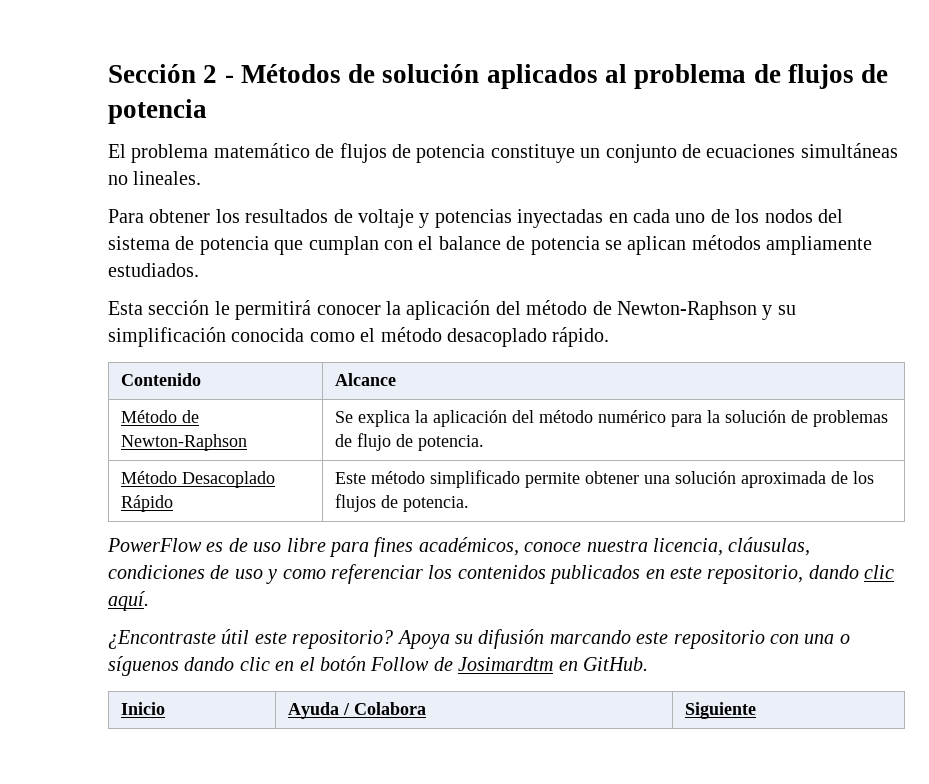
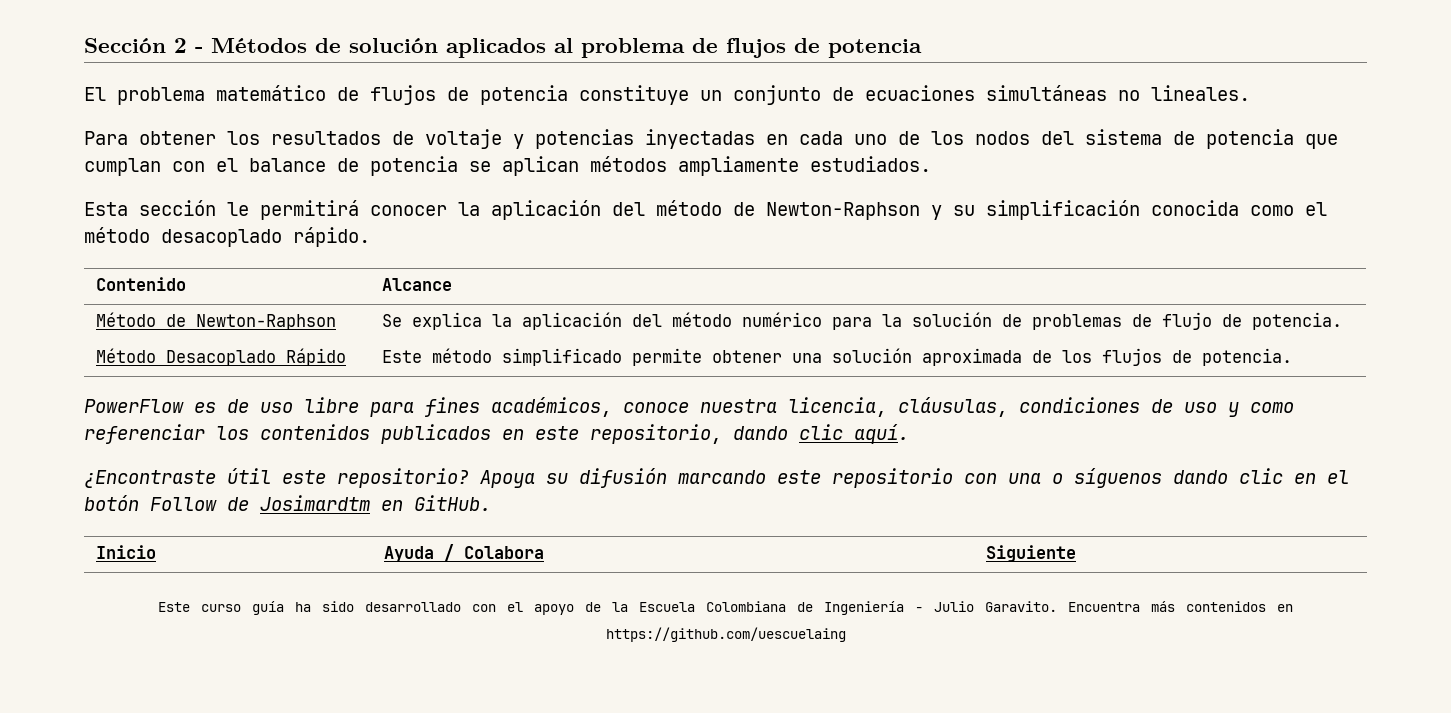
(756, 710) none -> [158,601,1293,615] [605,627,846,642] // Este curso guía ha sido desarrollado con el apoyo de la Escuela Colombiana de Ingeniería - Julio Garavito. Encuentra más contenidos en https://github.com/uescuelaing

